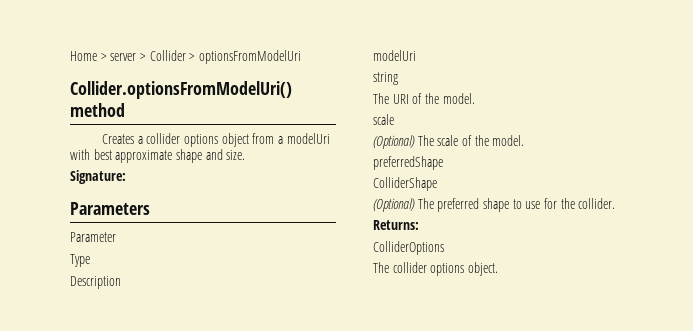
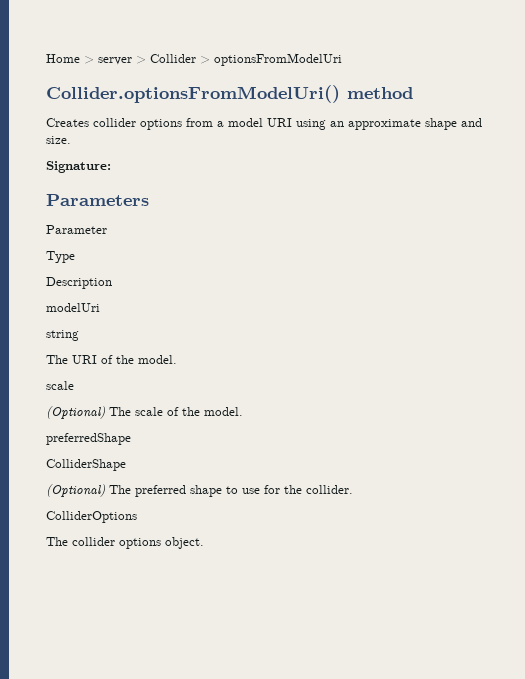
[137,133,249,147] a collider options object -> [93,118,182,130] collider options
[286,133,330,144] [70,149,112,160] modelUri with best -> [228,118,344,130] model URI using an
[373,220,419,230] // Returns: -> (353, 489) none

